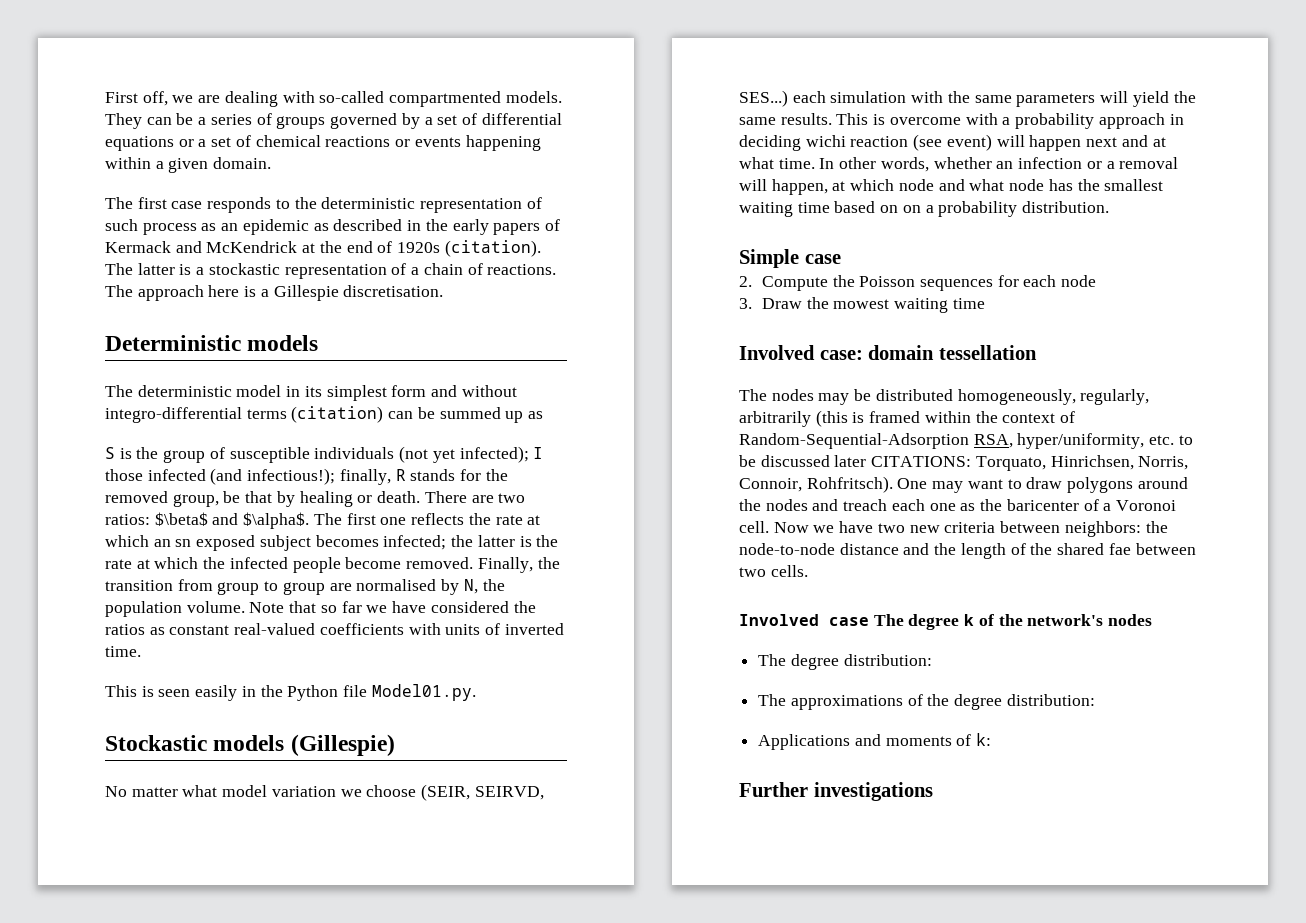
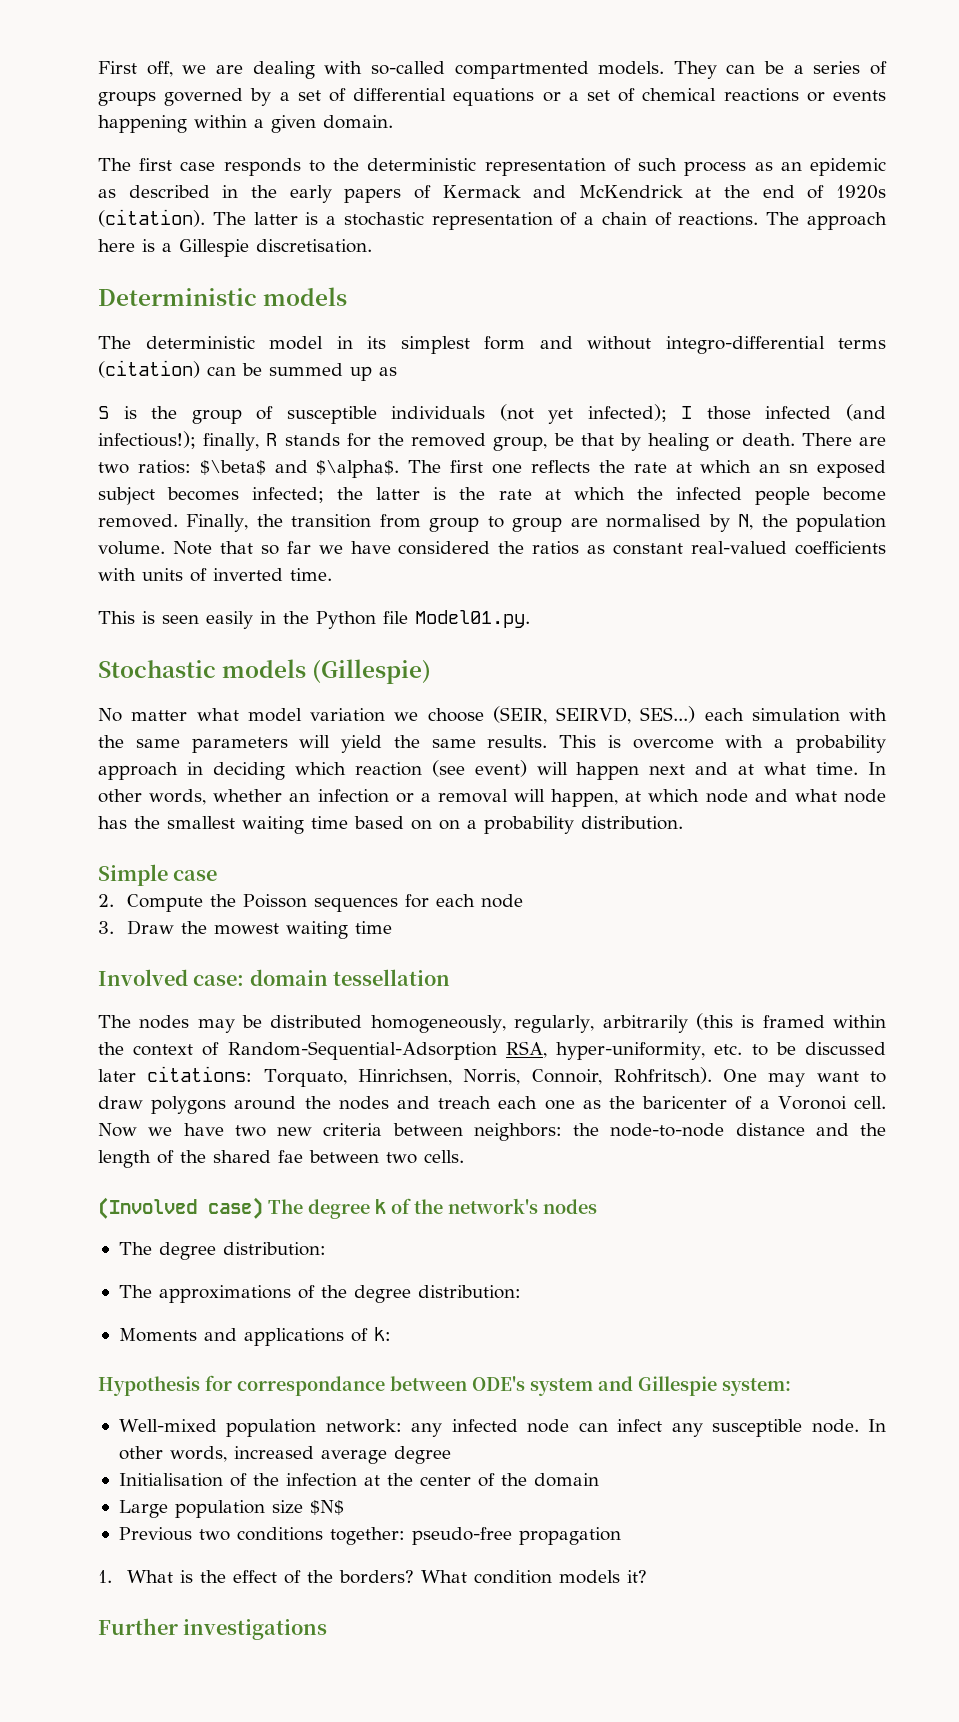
[208,263,280,275] stockastic -> [343,212,424,226] stochastic
[105,735,207,751] Stockastic -> [98,660,216,678] Stochastic
[805,135,846,147] wichi -> [294,762,346,775] which
[1017,433,1145,449] hyper/uniformity, -> [556,1042,706,1060] hyper-uniformity,
[871,456,972,467] CITATIONS: -> [147,1066,253,1082] citations:
[739,614,869,626] Involved case -> [98,1197,263,1219] (Involved case)
[758,734,952,750] Applications and moments -> [118,1328,344,1346] Moments and applications
(992, 739) none -> [98,1375,791,1396] [118,1419,886,1437] [118,1446,451,1464] [118,1473,599,1487] [118,1500,344,1518] [118,1527,621,1545] [98,1570,648,1584] // Hypothesis for correspondance between ODE's system and Gillespie system: // Well-mixed population network: any infected node can infect any susceptible node. In other words, increased average degree // Initialisation of the infection at the center of the domain // Large population size $N$ // Previous two conditions together: pseudo-free propagation // 1. What is the effect of the borders? What condition models it?

